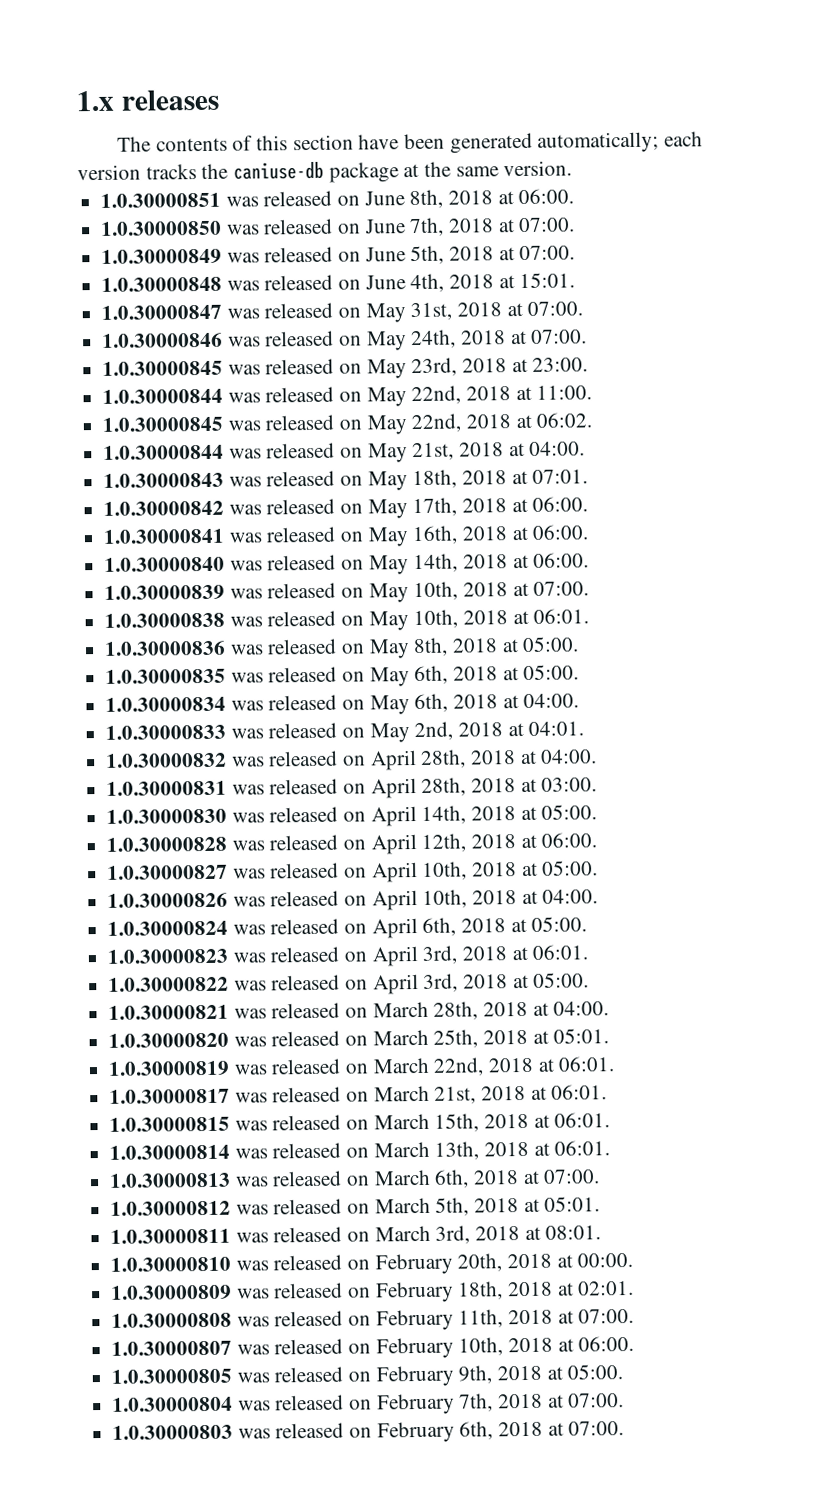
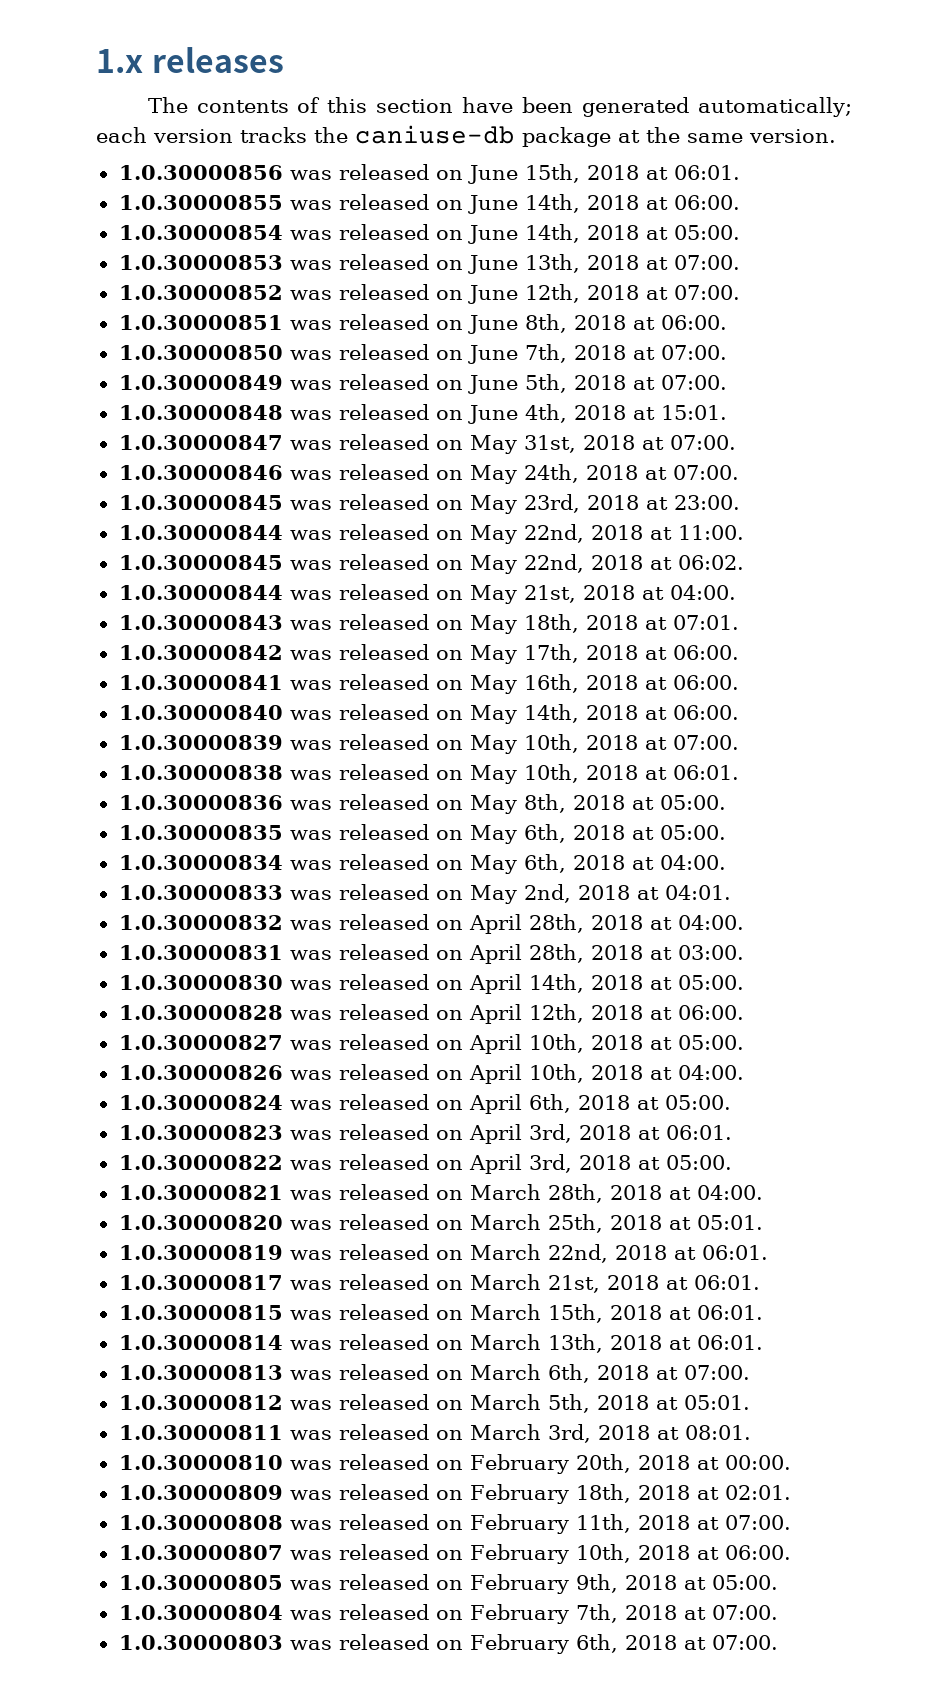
(573, 168) none -> [118,164,740,184] [118,194,740,214] [118,224,740,244] [118,254,740,274] [118,284,740,304] // 1.0.30000856 was released on June 15th, 2018 at 06:01. // 1.0.30000855 was released on June 14th, 2018 at 06:00. // 1.0.30000854 was released on June 14th, 2018 at 05:00. // 1.0.30000853 was released on June 13th, 2018 at 07:00. // 1.0.30000852 was released on June 12th, 2018 at 07:00.

